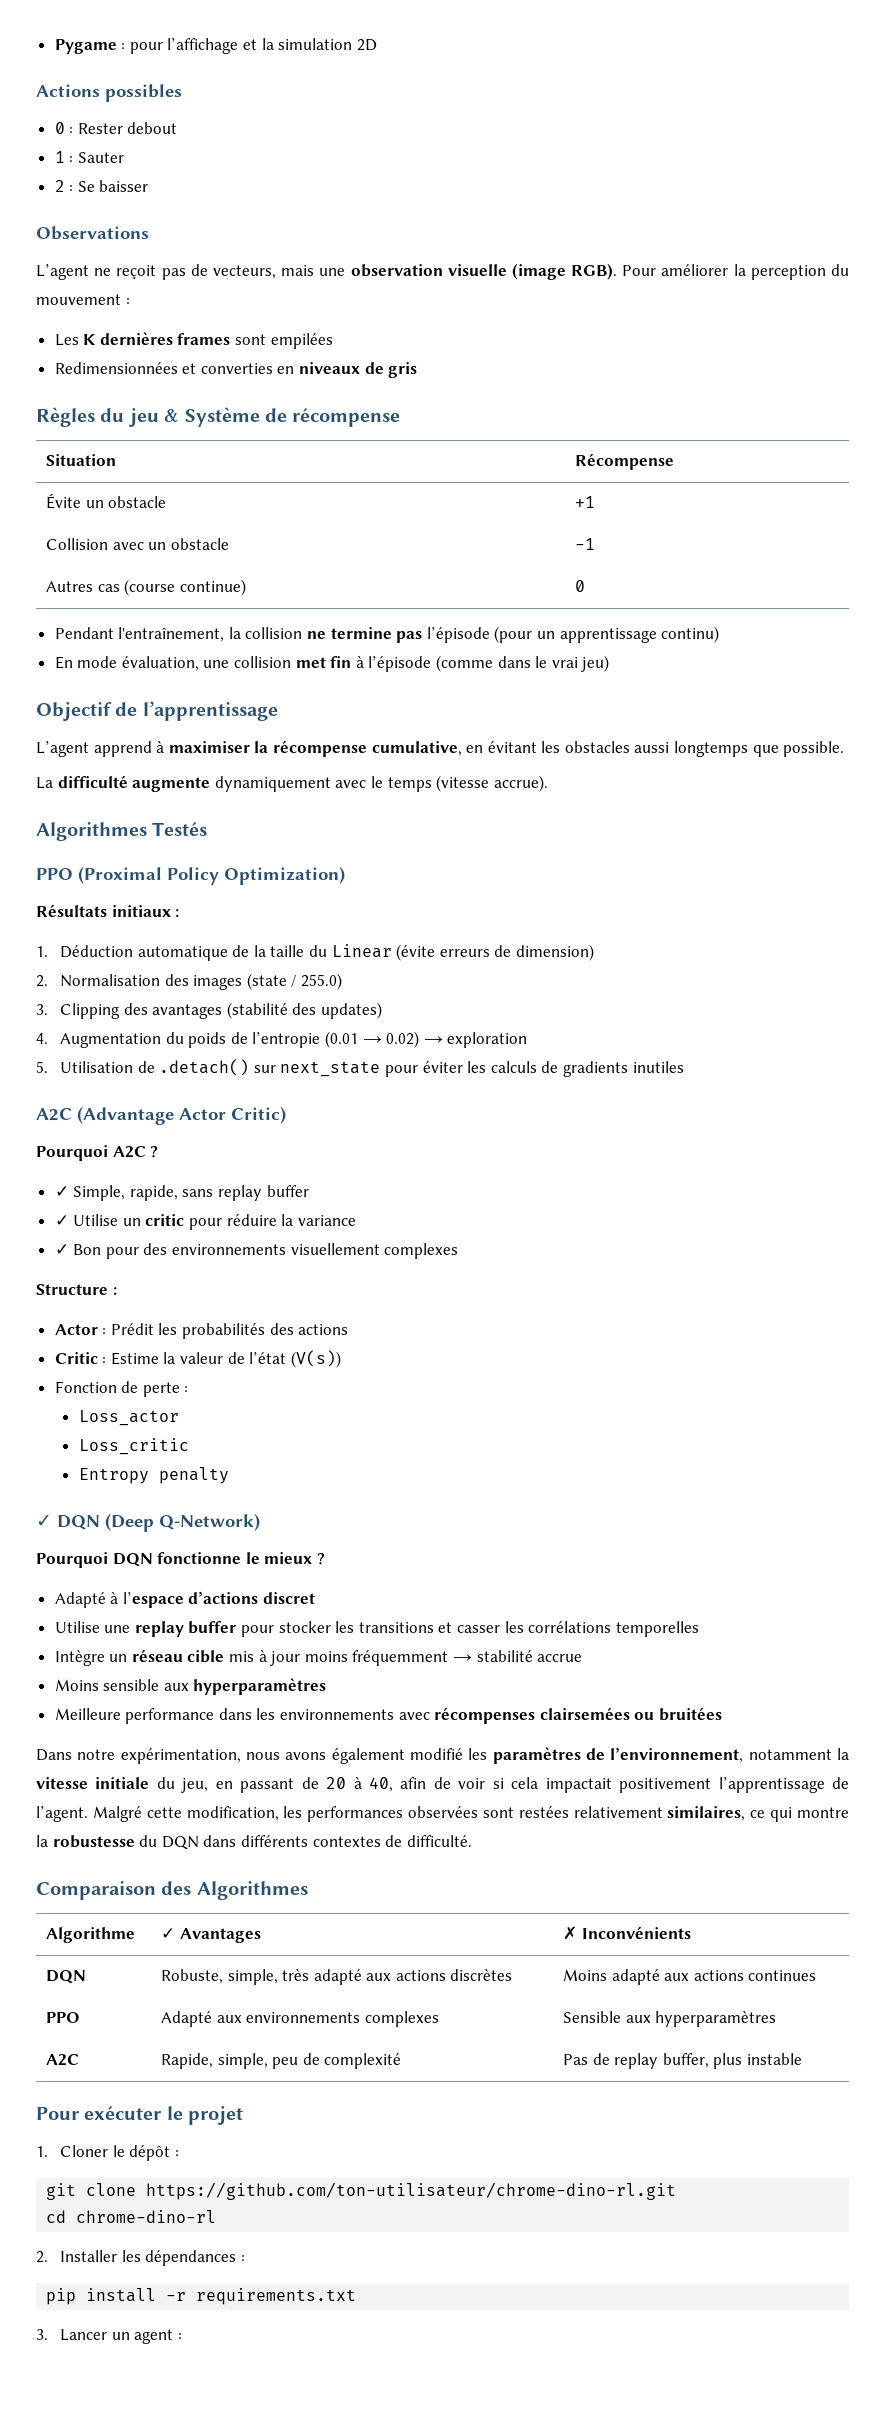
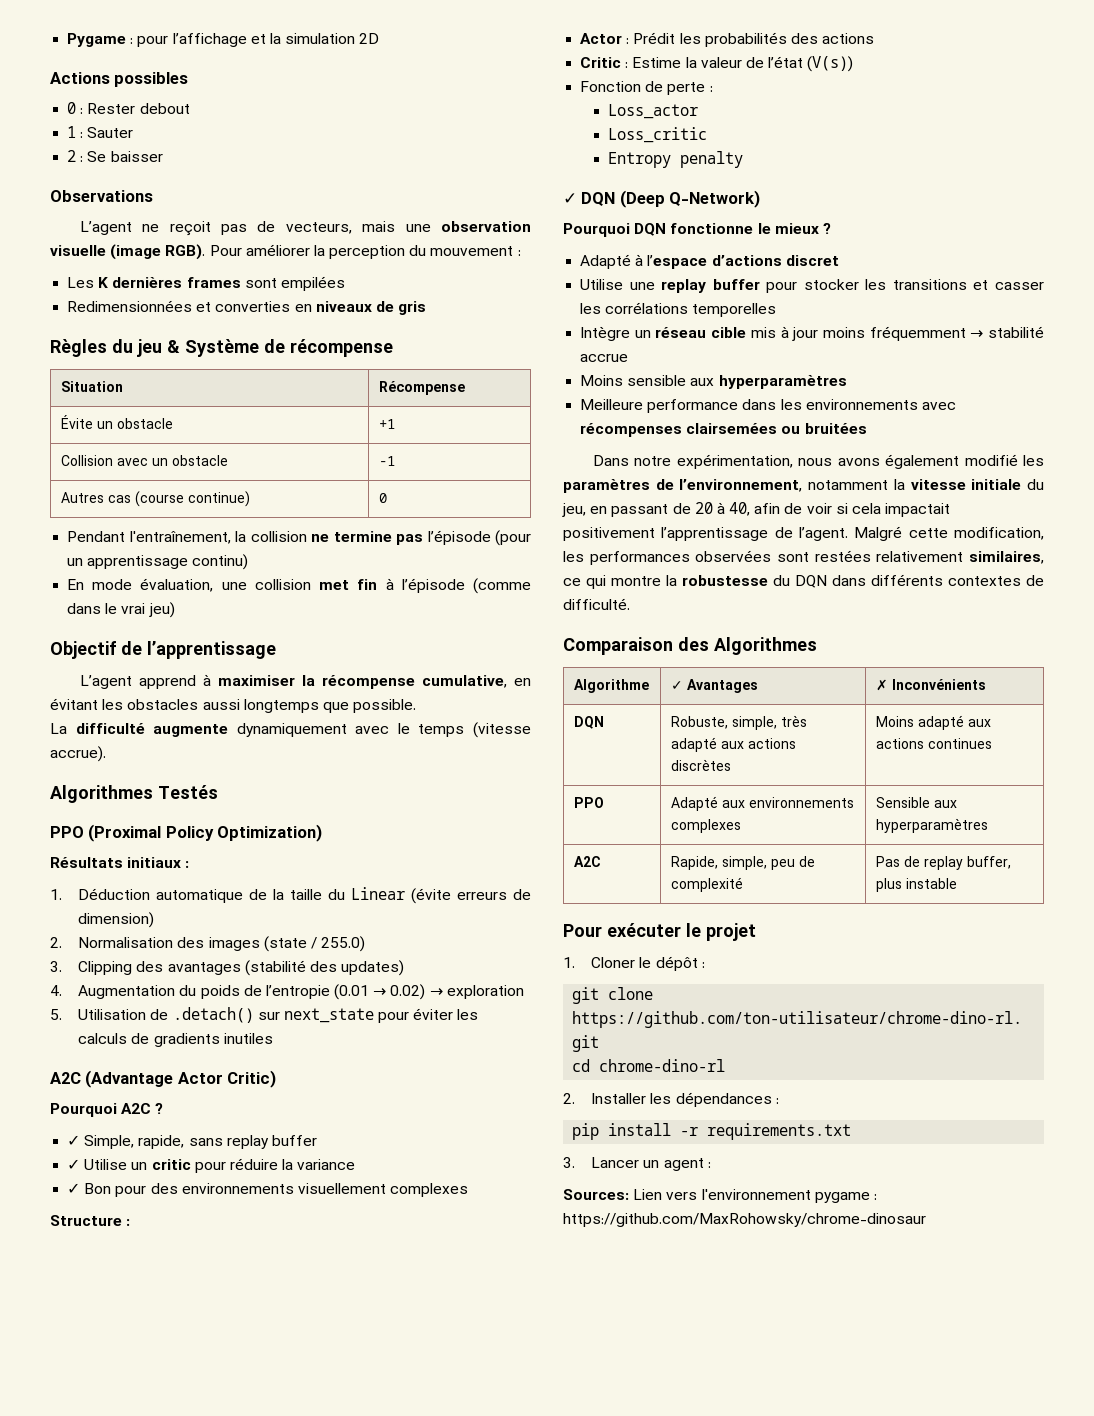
(182, 2336) none -> [563,1189,877,1203] [563,1213,926,1227] // Sources: Lien vers l'environnement pygame : https://github.com/MaxRohowsky/chrome-dinosaur

